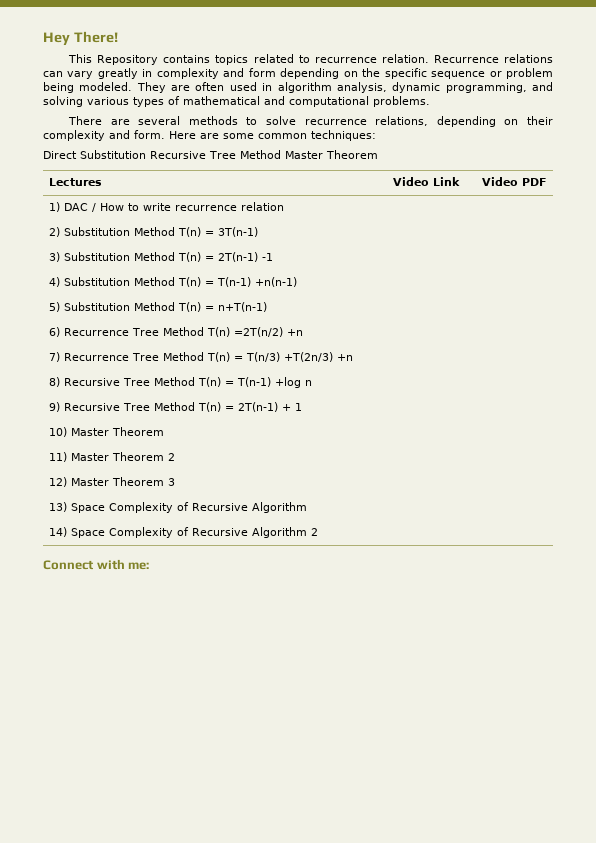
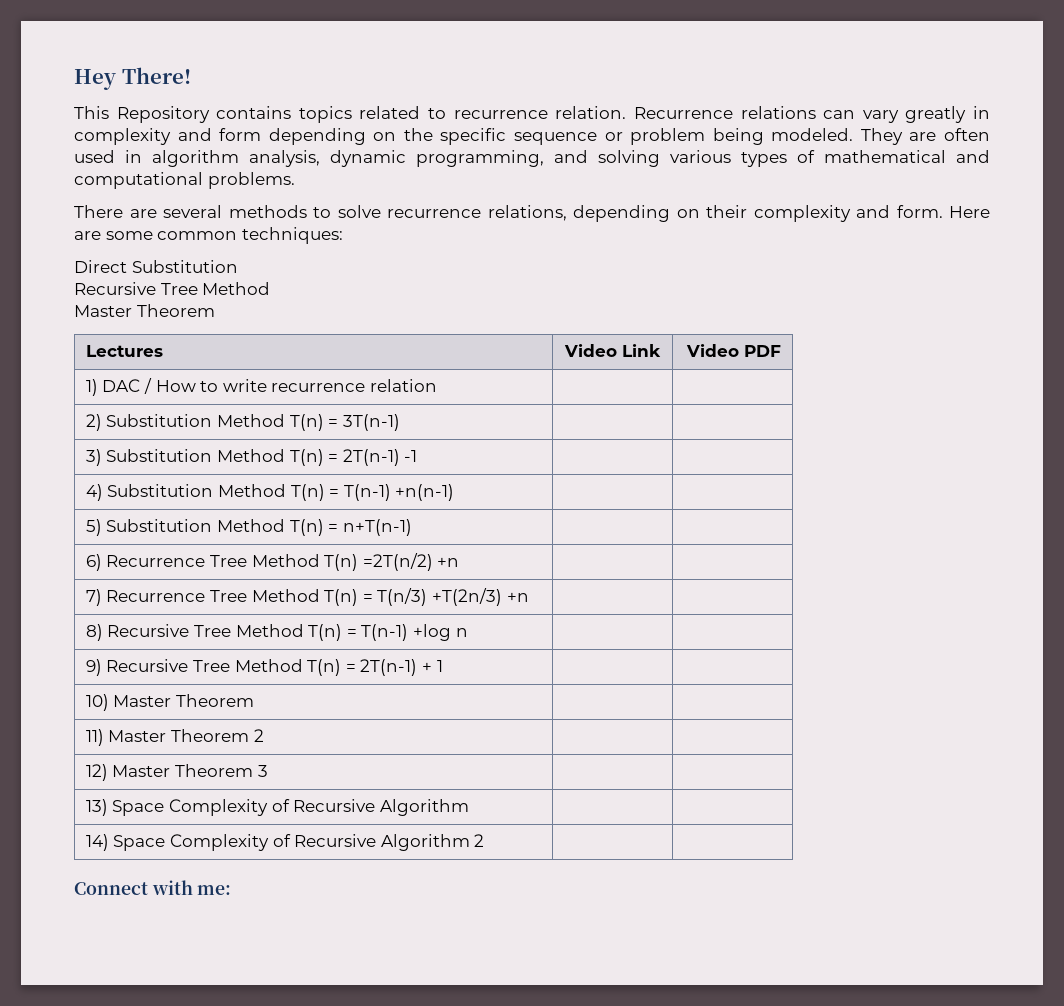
[150,150,281,159] Recursive Tree Method -> [74,282,271,295] // Recursive Tree Method //

